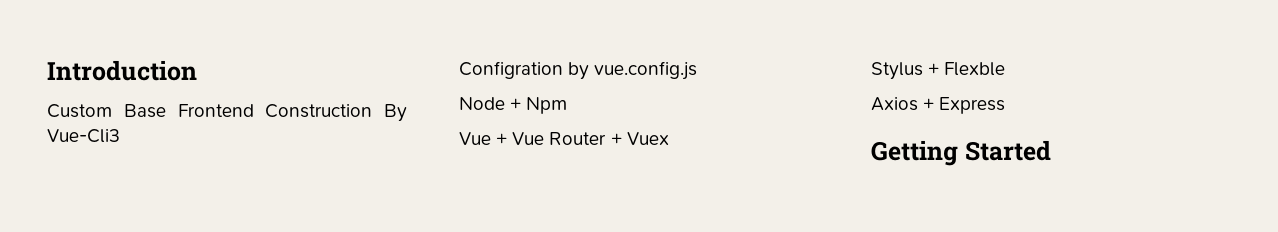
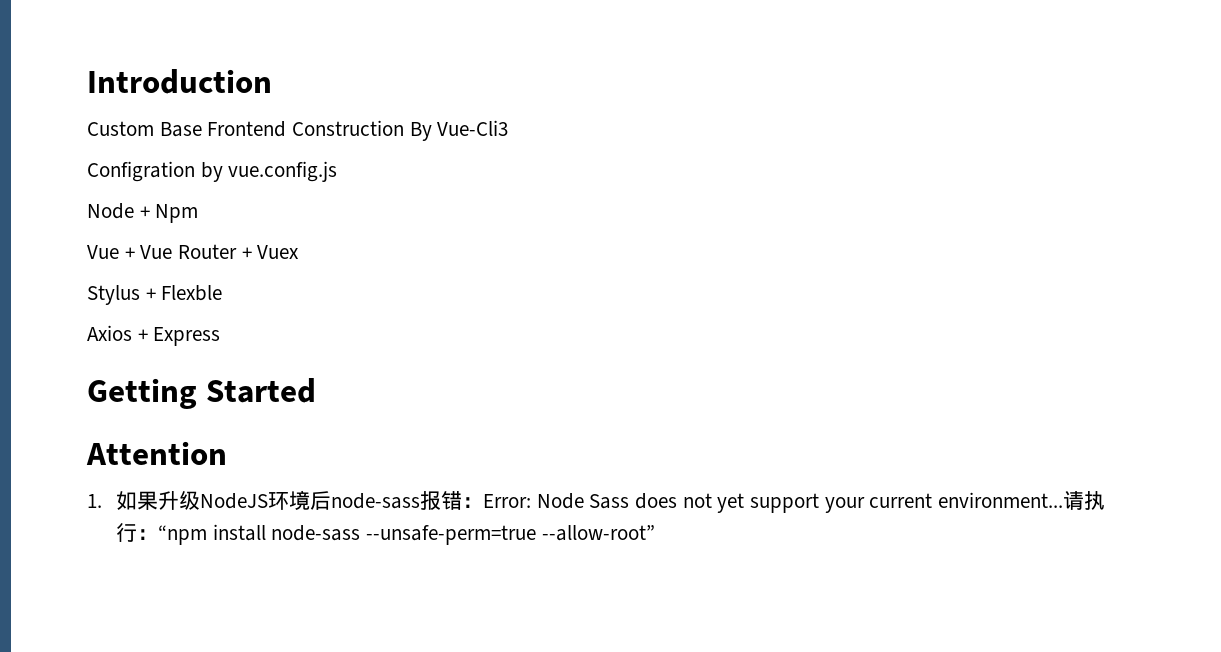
(1051, 150) none -> [86,441,227,465] [87,490,1106,513] [116,523,655,545] // Attention // 1.如果升级NodeJS环境后node-sass报错：Error: Node Sass does not yet support your current environment...请执行：“npm install node-sass --unsafe-perm=true --allow-root”

